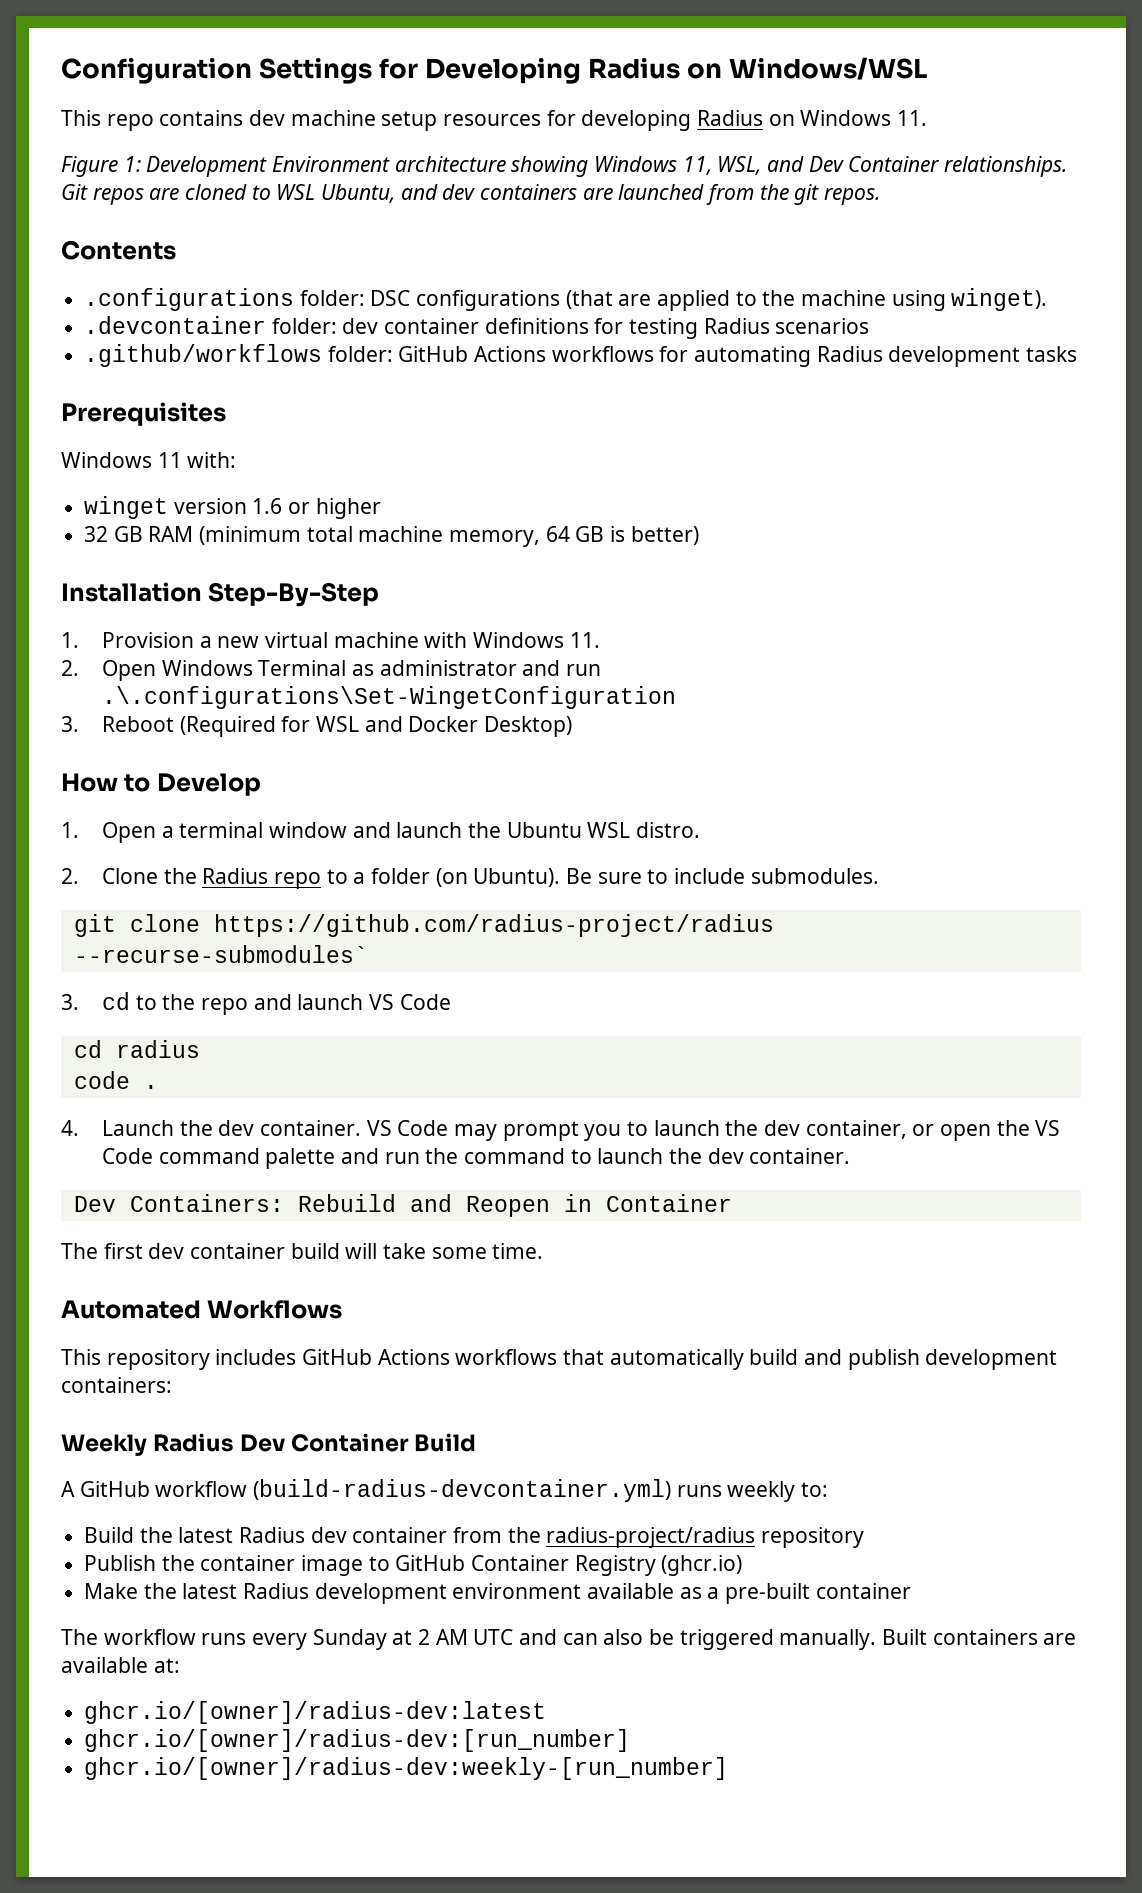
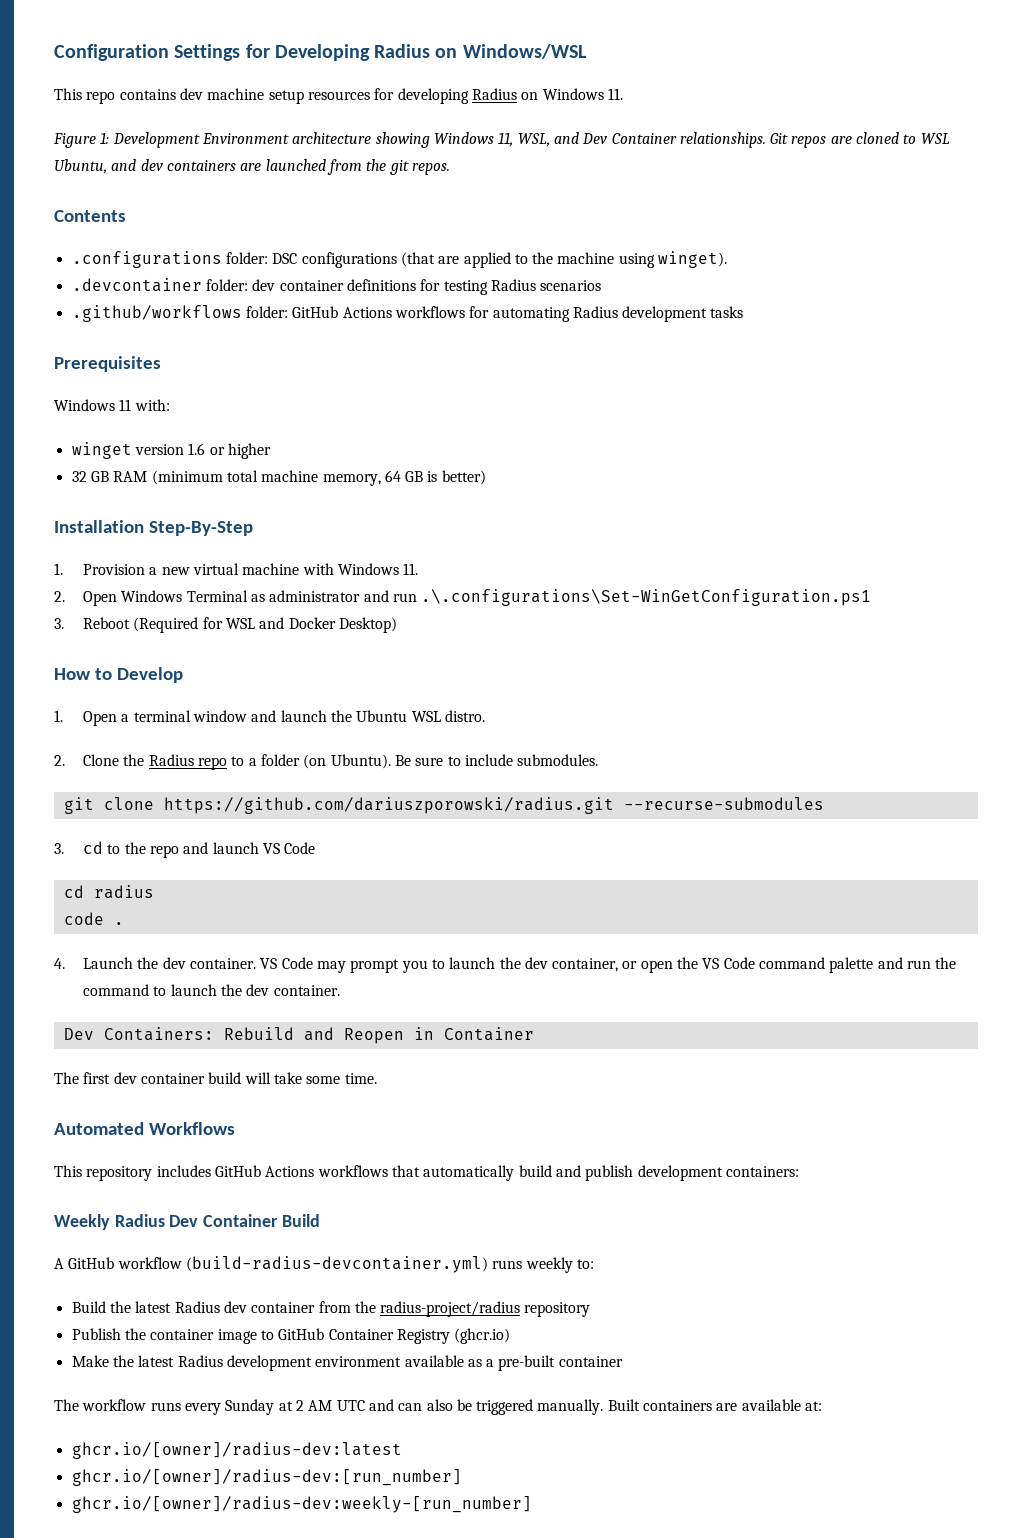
[102,686,677,709] .\.configurations\Set-WingetConfiguration -> [421,589,872,606] .\.configurations\Set-WinGetConfiguration.ps1
[213,914,774,937] [73,945,368,963] https://github.com/radius-project/radius --recurse-submodules` -> [163,797,824,814] https://github.com/dariuszporowski/radius.git --recurse-submodules

